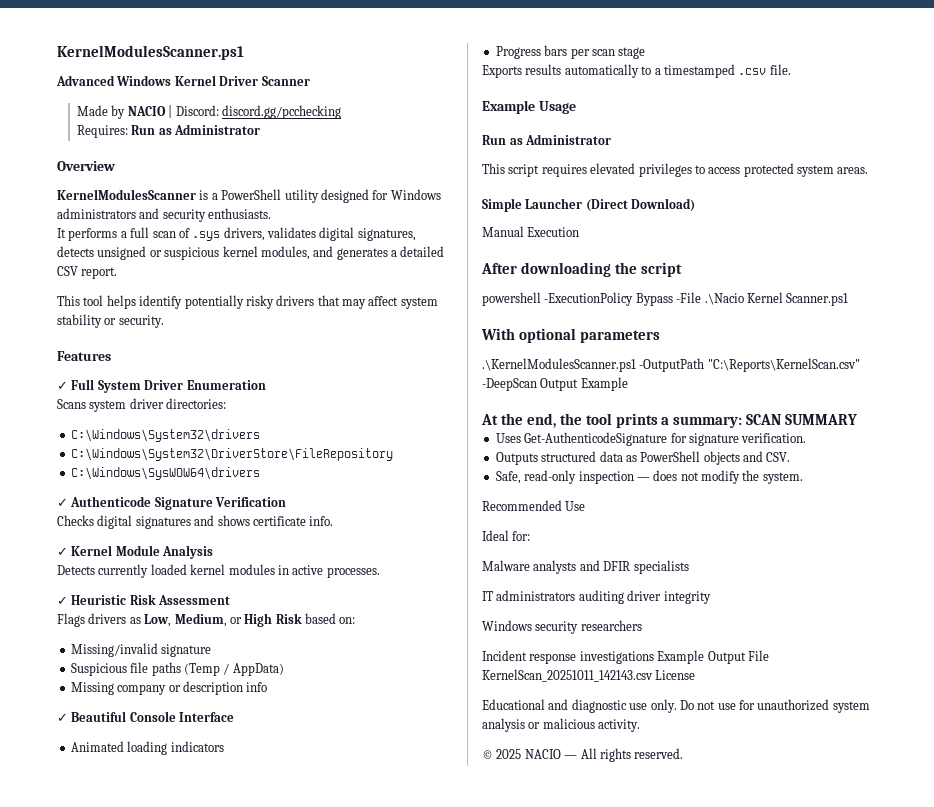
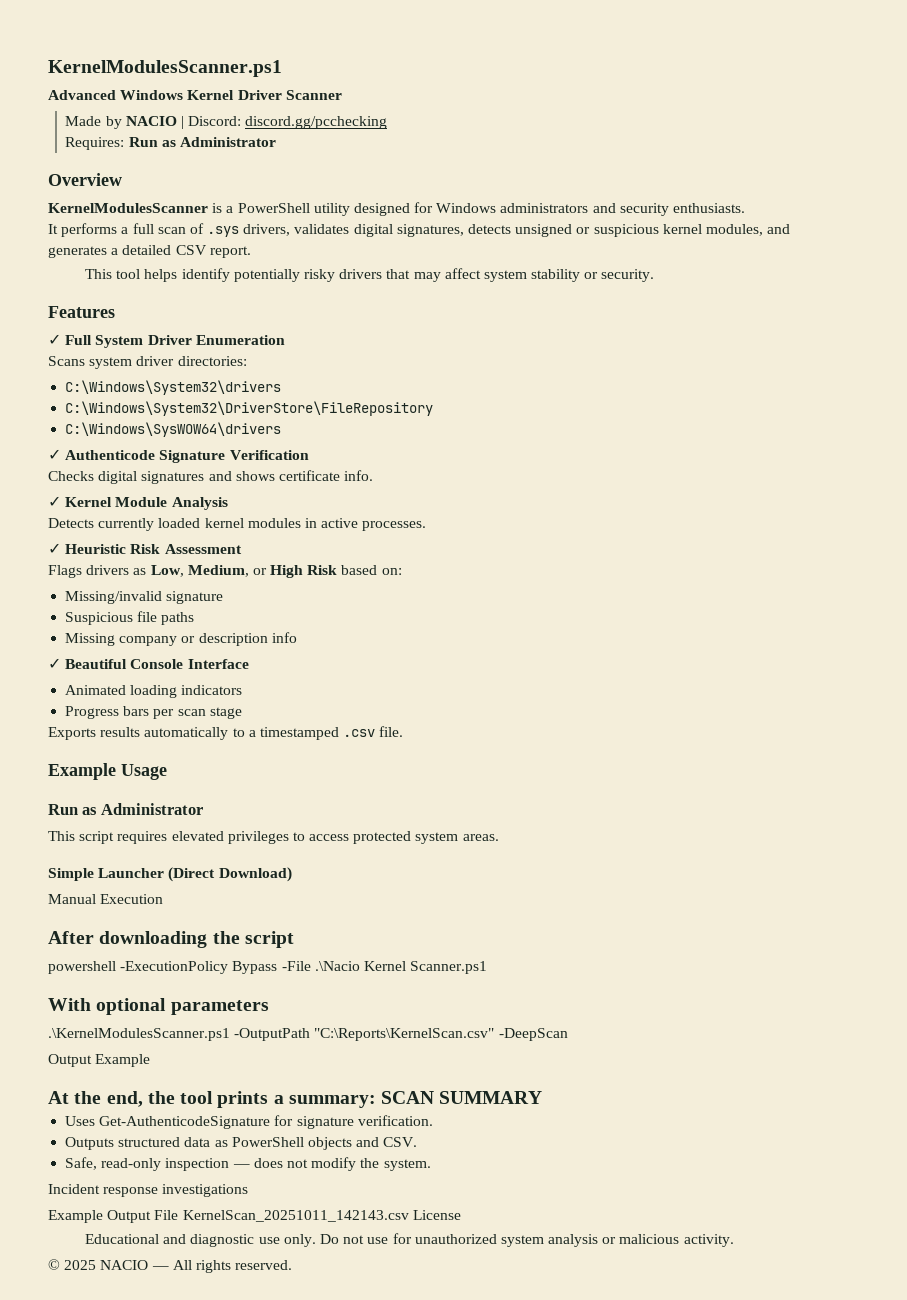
[183,663,284,676] (Temp / AppData) -> (195, 618) none
(537, 384) none -> (568, 1034) //
[482,500,586,511] [482,530,531,541] [482,560,689,574] [482,590,711,604] [482,620,642,634] // Recommended Use // Ideal for: // Malware analysts and DFIR specialists // IT administrators auditing driver integrity // Windows security researchers -> (431, 1165) none
(654, 657) none -> (249, 1190) //

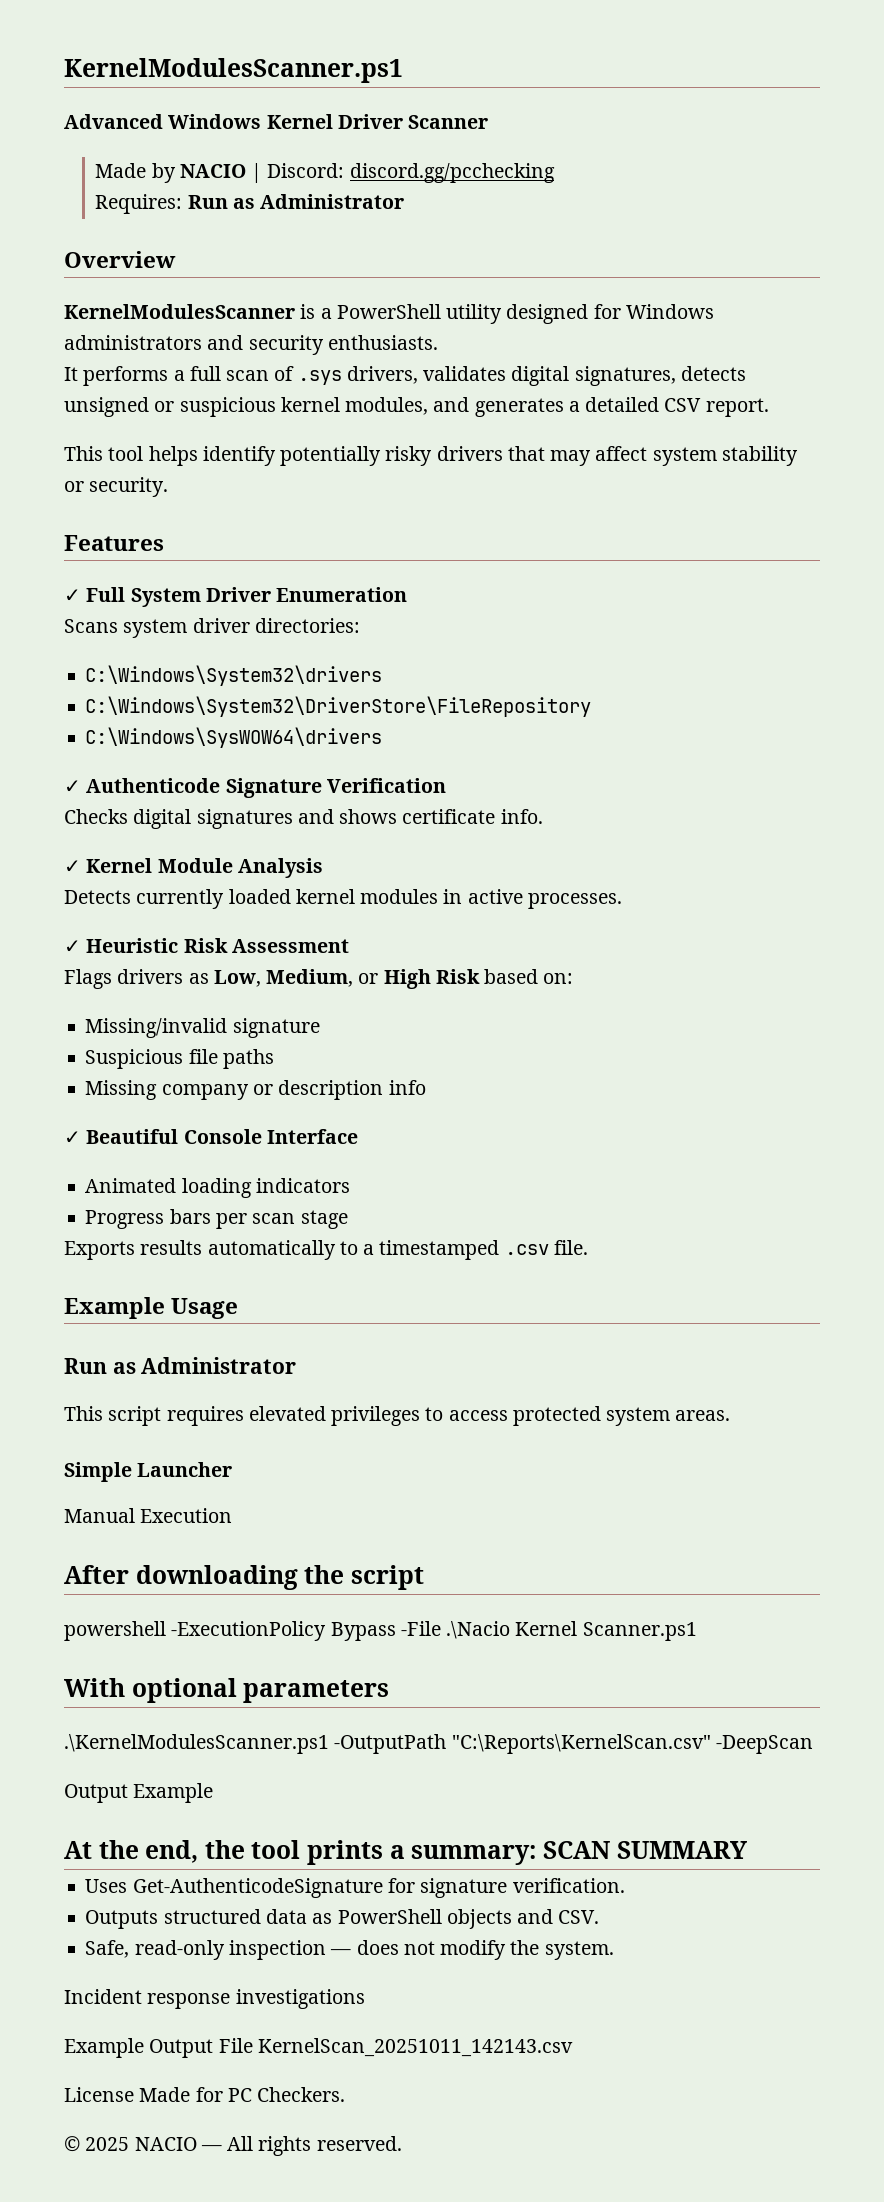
[168,867,292,882] (Direct Download) -> (233, 1469) none
(409, 1216) none -> (573, 2047) //
[85,1233,734,1247] // Educational and diagnostic use only. Do not use for unauthorized system analysis or malicious activity. -> [139,2087,346,2102] Made for PC Checkers.

